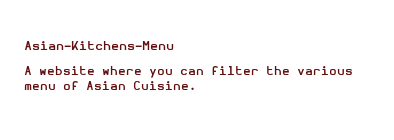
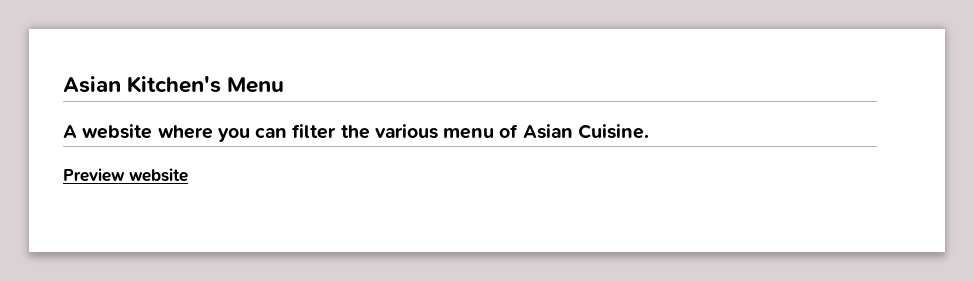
[24,41,174,50] Asian-Kitchens-Menu -> [63,76,285,93] Asian Kitchen's Menu
(196, 85) none -> [63,168,188,182] // Preview website

